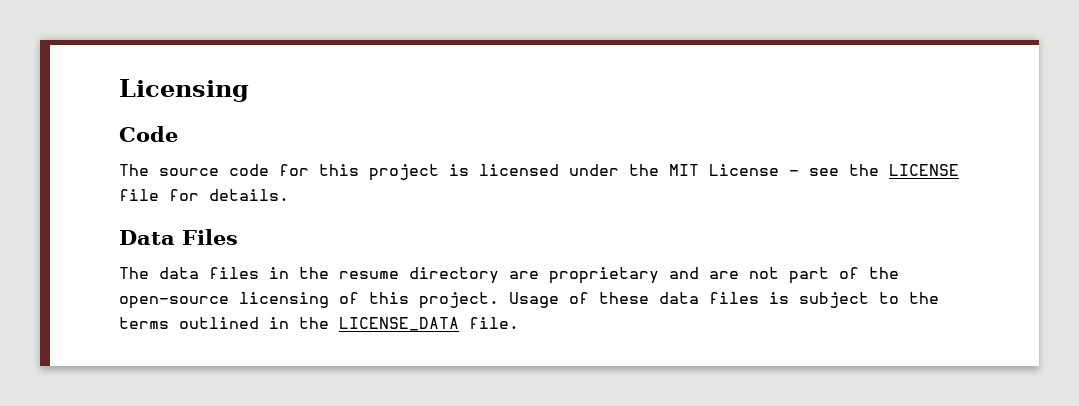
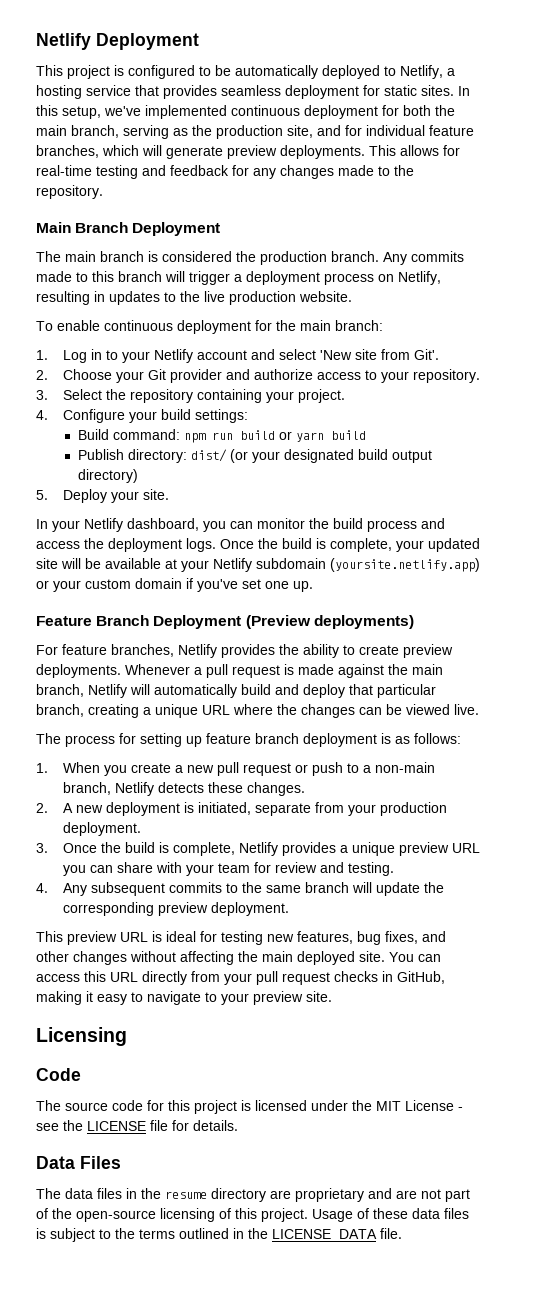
(119, 90) none -> [36,33,199,50] [36,65,455,79] [36,85,470,99] [36,105,455,119] [36,125,474,139] [36,145,460,159] [36,165,414,179] [36,185,103,199] [36,222,221,236] [36,251,464,265] [36,271,441,285] [36,291,352,305] [36,320,383,334] [36,349,439,363] [36,369,480,383] [36,389,345,403] [36,409,248,423] [78,429,367,443] [78,449,433,463] [78,469,139,483] [36,489,169,503] [36,518,445,532] [36,538,480,552] [36,558,480,572] [36,578,313,592] [36,615,414,629] [36,644,453,658] [36,664,443,678] [36,684,436,698] [36,704,479,718] [36,733,461,747] [36,762,435,776] [62,782,305,796] [36,802,447,816] [62,822,141,836] [36,842,480,856] [62,862,394,876] [36,882,444,896] [62,902,289,916] [36,931,446,945] [36,951,441,965] [36,971,445,985] [36,991,332,1005] Netlify Deployment // This project is configured to be automatically deployed to Netlify, a hosting service that provides seamless deployment for static sites. In this setup, we've implemented continuous deployment for both the main branch, serving as the production site, and for individual feature branches, which will generate preview deployments. This allows for real-time testing and feedback for any changes made to the repository. // Main Branch Deployment // The main branch is considered the production branch. Any commits made to this branch will trigger a deployment process on Netlify, resulting in updates to the live production website. // To enable continuous deployment for the main branch: // 1. Log in to your Netlify account and select 'New site from Git'. // 2. Choose your Git provider and authorize access to your repository. // 3. Select the repository containing your project. // 4. Configure your build settings: // Build command: npm run build or yarn build // Publish directory: dist/ (or your designated build output directory) // 5. Deploy your site. // In your Netlify dashboard, you can monitor the build process and access the deployment logs. Once the build is complete, your updated site will be available at your Netlify subdomain (yoursite.netlify.app) or your custom domain if you've set one up. // Feature Branch Deployment (Preview deployments) // For feature branches, Netlify provides the ability to create preview deployments. Whenever a pull request is made against the main branch, Netlify will automatically build and deploy that particular branch, creating a unique URL where the changes can be viewed live. // The process for setting up feature branch deployment is as follows: // 1. When you create a new pull request or push to a non-main branch, Netlify detects these changes. // 2. A new deployment is initiated, separate from your production deployment. // 3. Once the build is complete, Netlify provides a unique preview URL you can share with your team for review and testing. // 4. Any subsequent commits to the same branch will update the corresponding preview deployment. // This preview URL is ideal for testing new features, bug fixes, and other changes without affecting the main deployed site. You can access this URL directly from your pull request checks in GitHub, making it easy to navigate to your preview site. //

